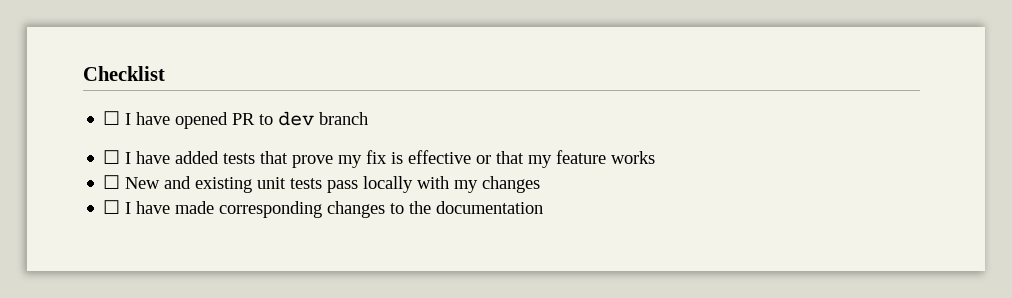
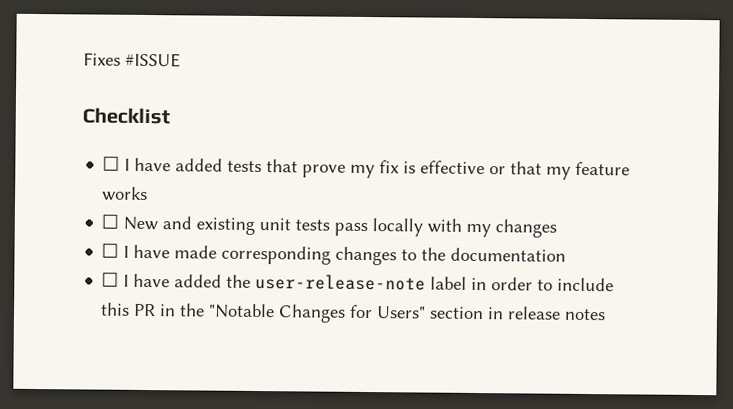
(83, 73) none -> [83,52,181,68] Fixes #ISSUE //
[103,111,369,129] // ☐ I have opened PR to dev branch -> (170, 116) none
(544, 207) none -> [101,272,615,292] [100,302,607,323] // ☐ I have added the user-release-note label in order to include this PR in the "Notable Changes for Users" section in release notes

